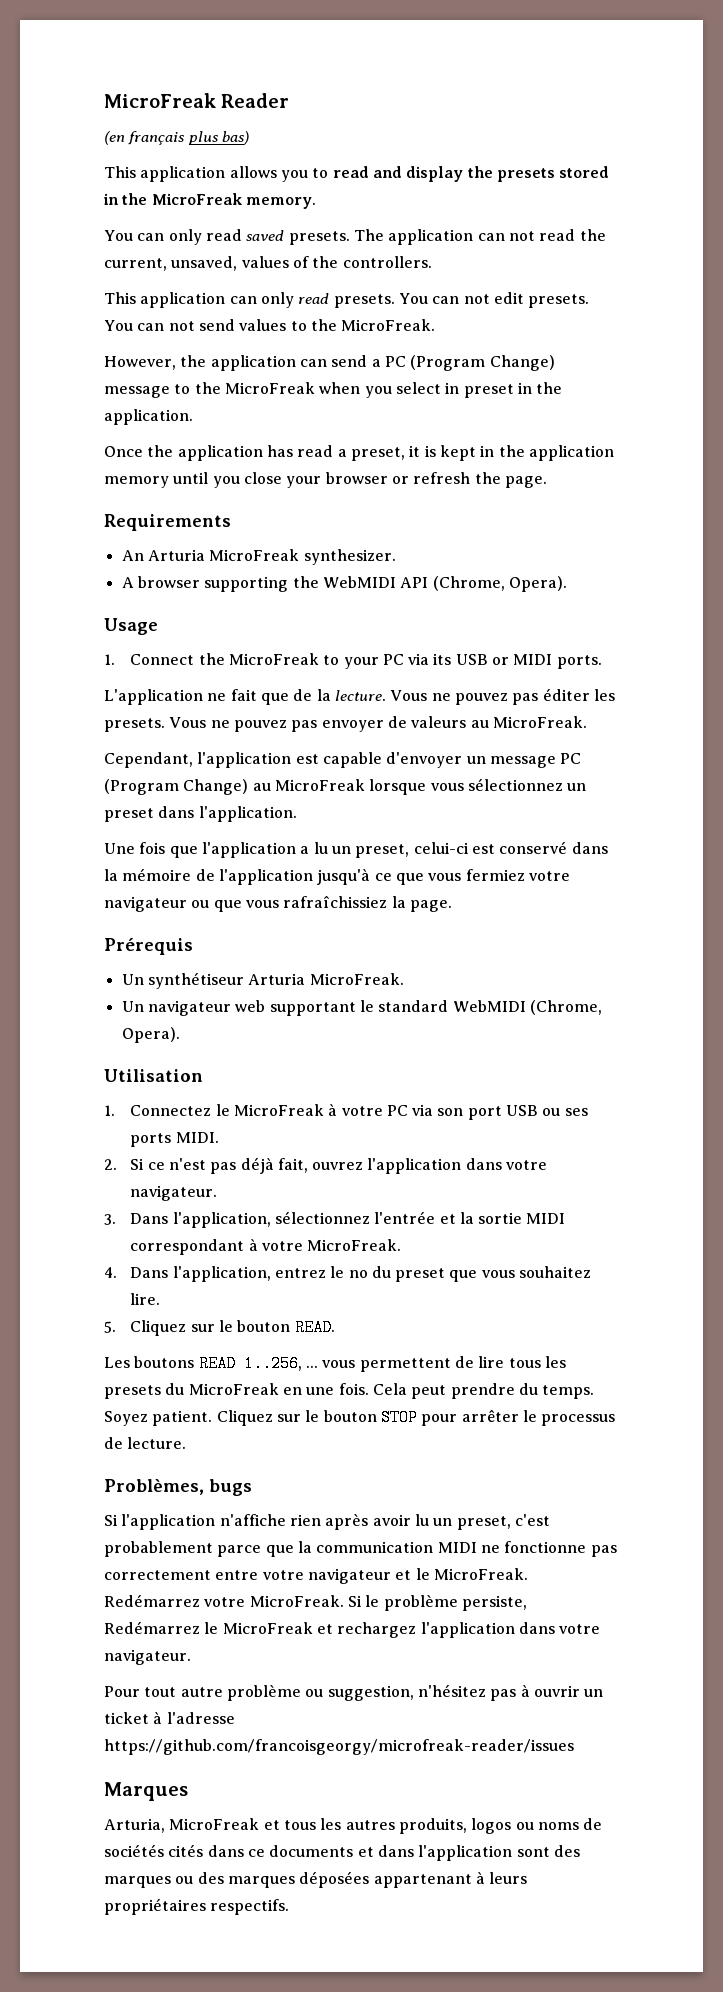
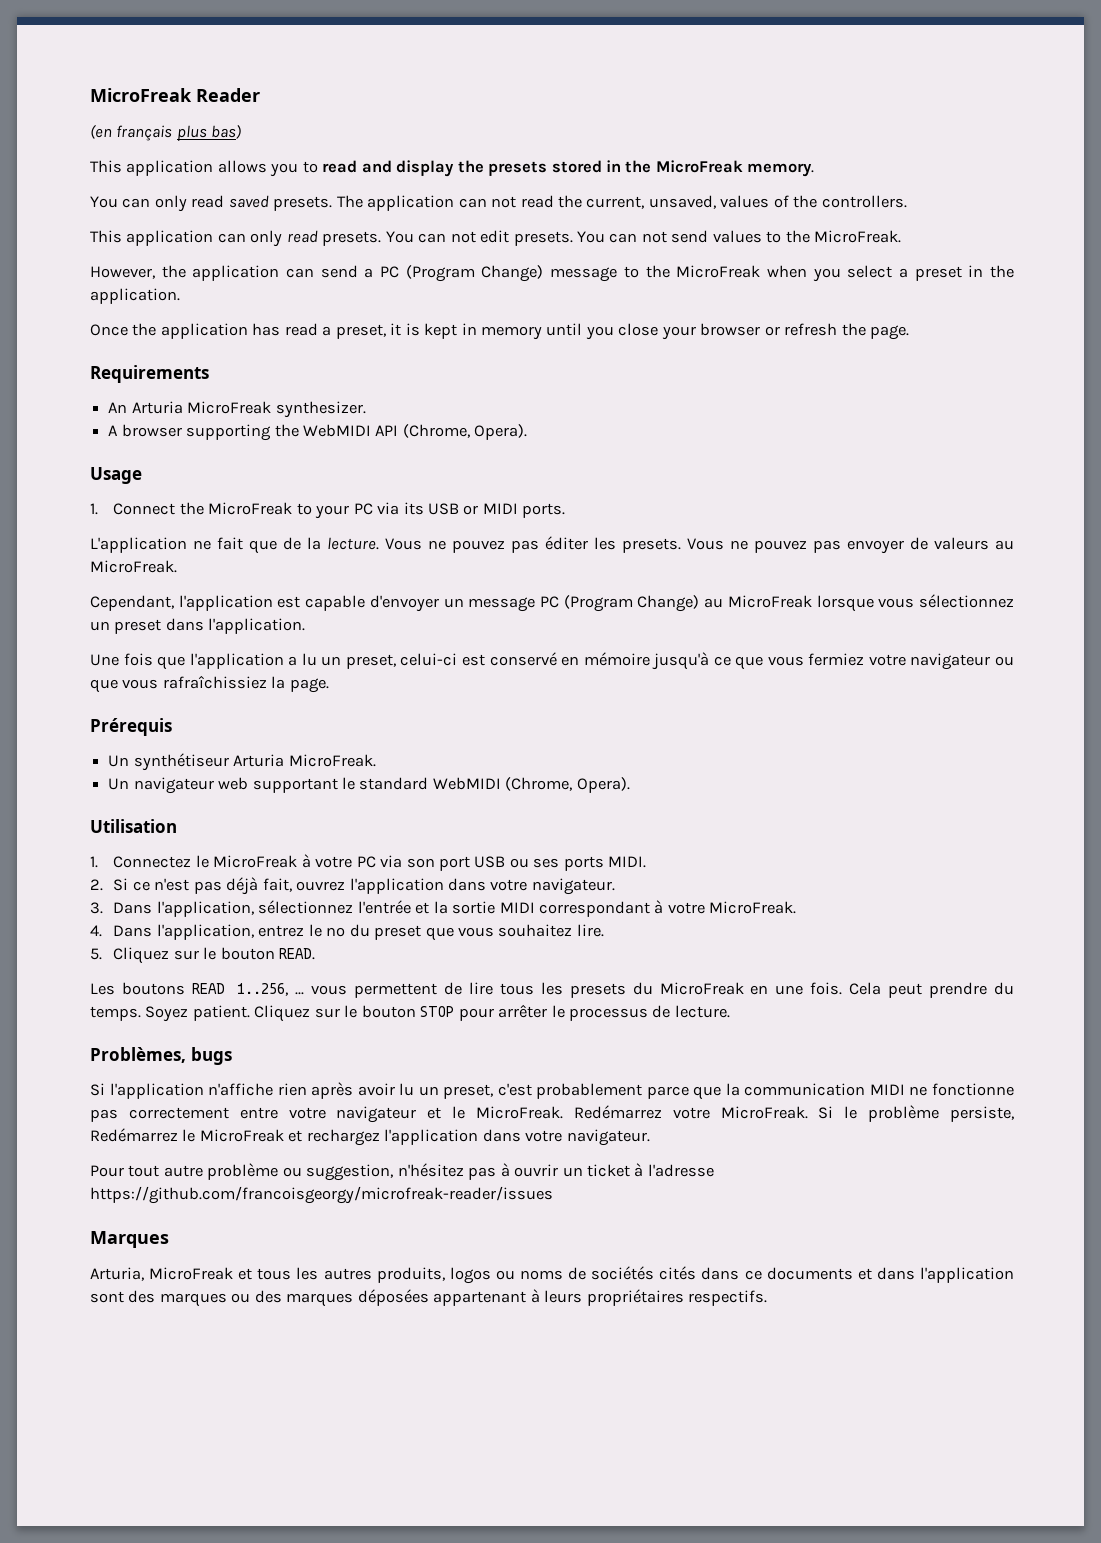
[445,382,460,394] in -> [898,268,908,278] a
[498,445,614,461] the application -> (477, 329) none
[571,842,608,854] [104,868,313,885] dans la mémoire de l'application -> [561,652,650,666] en mémoire

